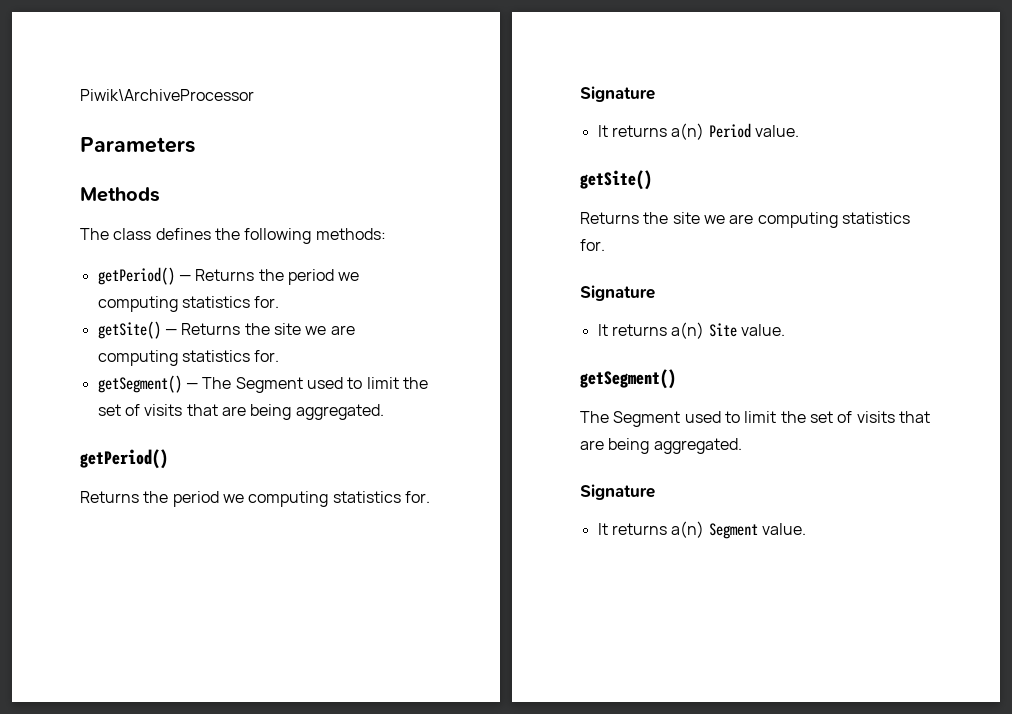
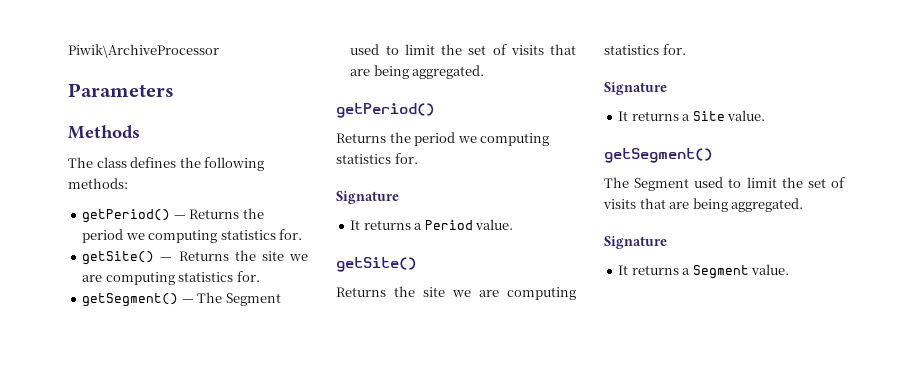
[671,123,705,140] a(n) -> [414,223,423,230] a
[671,322,705,339] a(n) -> [682,114,691,121] a
[671,521,705,538] a(n) -> [682,268,691,275] a

